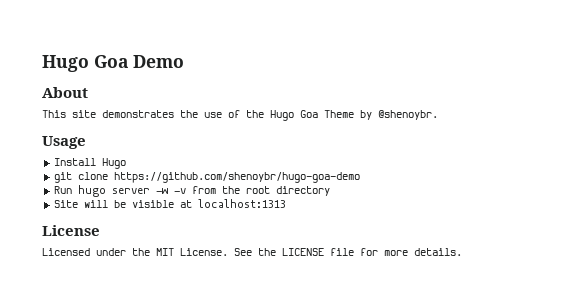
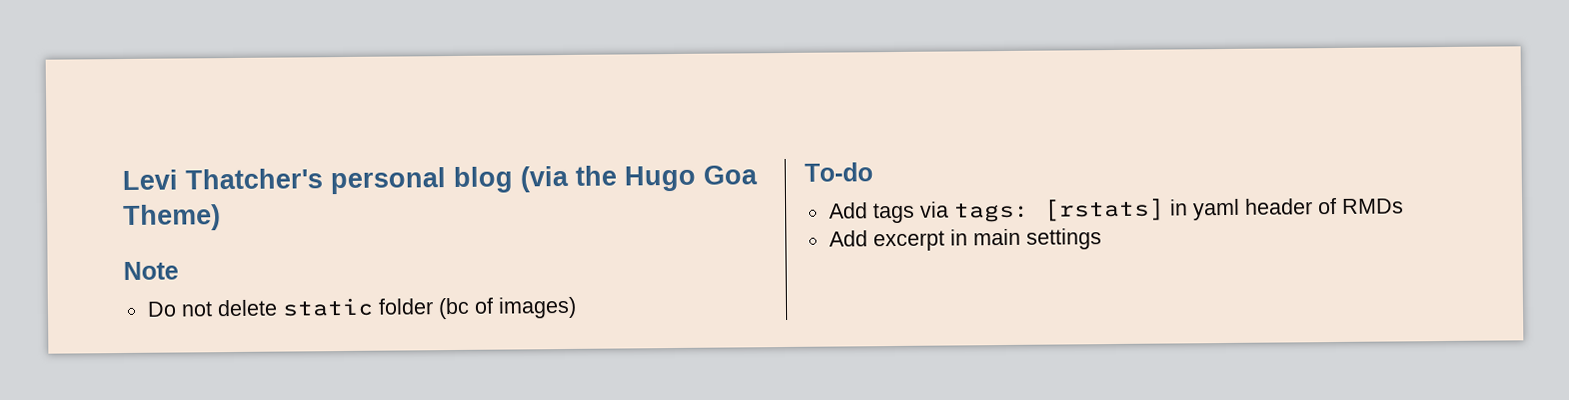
[42,55,184,72] [42,87,88,98] [42,110,438,121] [42,136,86,149] [53,158,126,169] [53,172,360,183] [53,185,330,197] [53,199,286,208] [42,225,100,236] [42,248,462,256] Hugo Goa Demo // About // This site demonstrates the use of the Hugo Goa Theme by @shenoybr. // Usage // Install Hugo // git clone https://github.com/shenoybr/hugo-goa-demo // Run hugo server -w -v from the root directory // Site will be visible at localhost:1313 // License // Licensed under the MIT License. See the LICENSE file for more details. -> [122,165,758,195] [123,204,221,232] [123,261,179,281] [146,296,577,320] [804,162,873,182] [828,197,1404,224] [828,228,1102,252] Levi Thatcher's personal blog (via the Hugo Goa Theme) // Note // Do not delete static folder (bc of images) // To-do // Add tags via tags: [rstats] in yaml header of RMDs // Add excerpt in main settings

